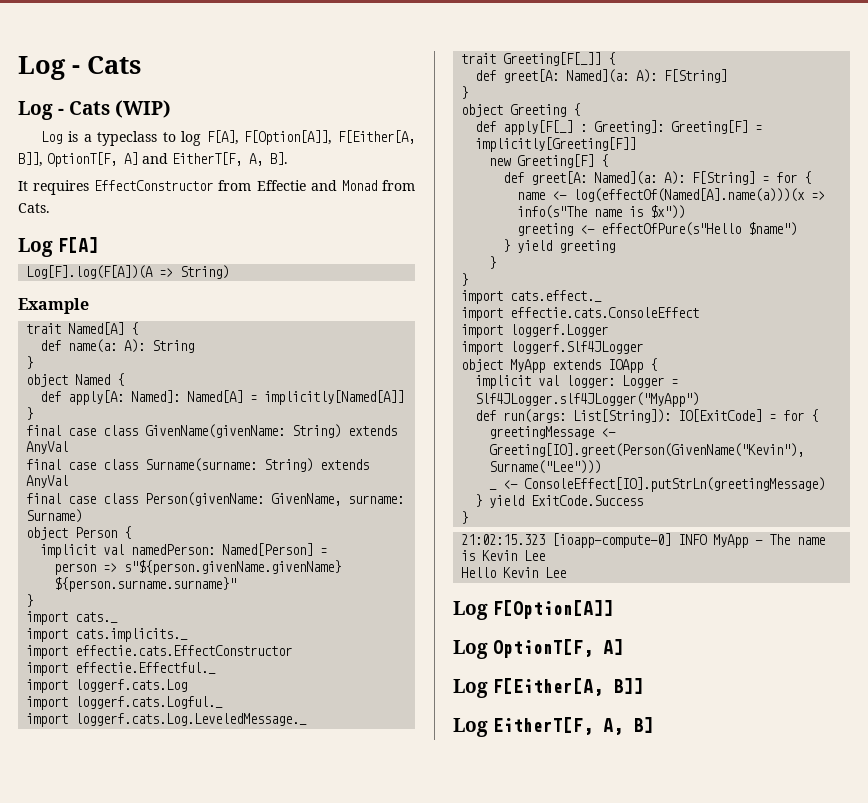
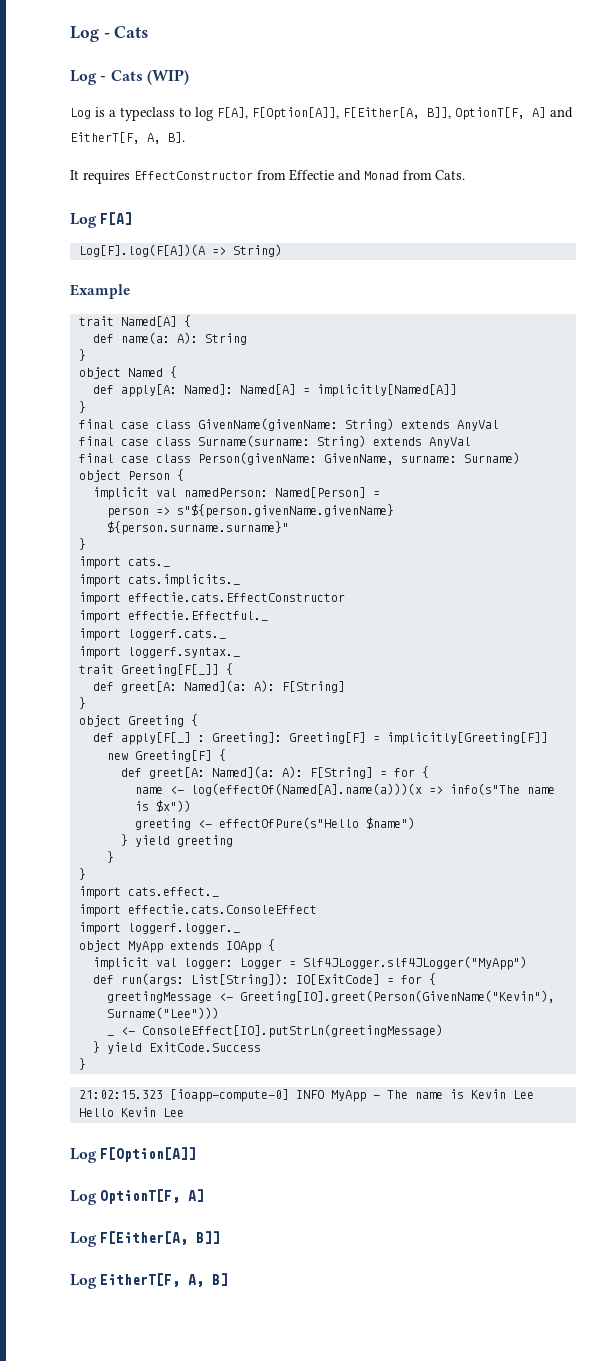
[75,679,188,692] [26,696,224,710] [26,713,308,727] loggerf.cats.Log // import loggerf.cats.Logful._ // import loggerf.cats.Log.LeveledMessage._ -> [127,629,226,640] [78,646,240,659] loggerf.cats._ // import loggerf.syntax._
[510,324,609,337] [461,341,644,355] loggerf.Logger // import loggerf.Slf4JLogger -> [127,923,240,934] loggerf.logger._

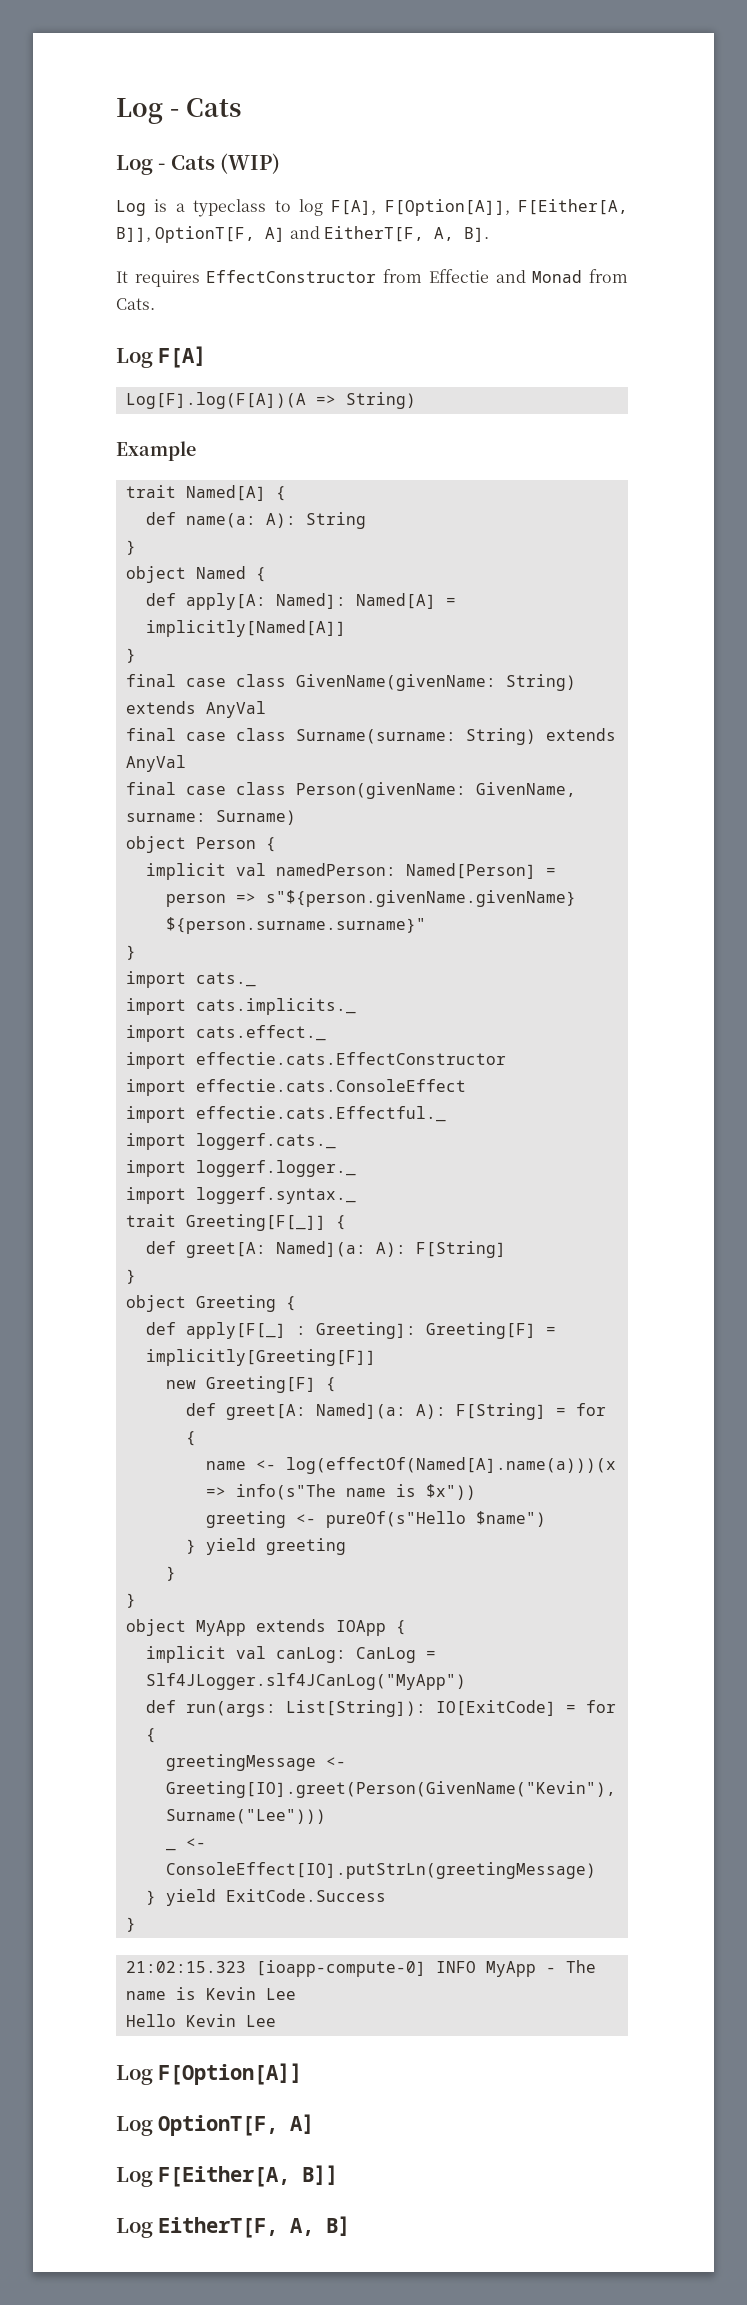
(240, 580) none -> [125,1025,326,1042] // import cats.effect._
[127,610,268,621] effectie.Effectful._ -> [195,1079,466,1092] [125,1106,446,1123] effectie.cats.ConsoleEffect // import effectie.cats.Effectful._
(226, 634) none -> [125,1160,356,1177] // import loggerf.logger._
[218,817,359,829] effectOfPure(s"Hello -> [325,1511,466,1528] pureOf(s"Hello
[78,886,219,899] [78,904,317,917] [78,922,240,935] // import cats.effect._ // import effectie.cats.ConsoleEffect // import loggerf.logger._ -> (136, 1600) none
[183,956,527,970] logger: Logger = Slf4JLogger.slf4JLogger("MyApp") -> [275,1647,436,1663] [145,1673,466,1690] canLog: CanLog = Slf4JLogger.slf4JCanLog("MyApp")

